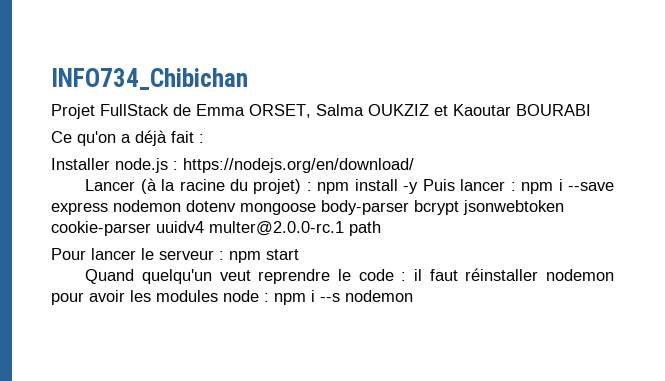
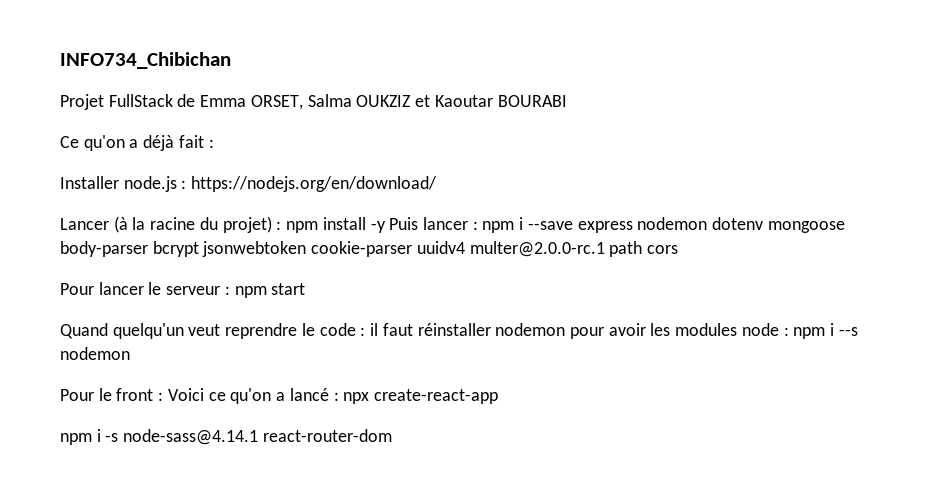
(381, 228) none -> [647,245,679,254] cors
(413, 296) none -> [60,388,498,404] [60,429,392,445] // Pour le front : Voici ce qu'on a lancé : npx create-react-app // npm i -s node-sass@4.14.1 react-router-dom

